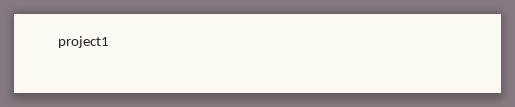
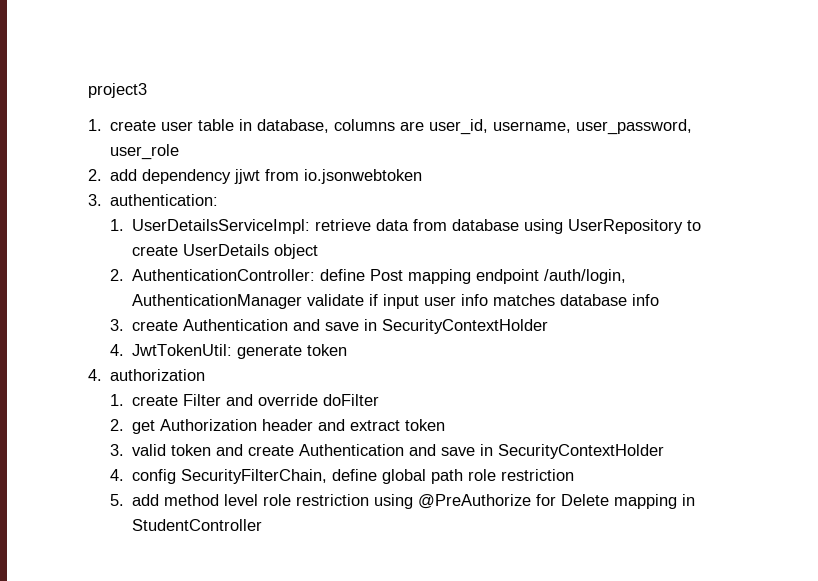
[58,36,109,48] project1 -> [88,83,147,98] [88,119,693,135] [110,144,180,160] [88,169,423,184] [88,194,219,206] [109,219,702,234] [132,244,319,259] [109,269,627,284] [132,294,660,309] [109,319,549,334] [109,344,348,359] [88,369,206,381] [109,394,380,406] [109,419,446,434] [109,444,665,459] [109,469,575,484] [109,494,696,509] [132,519,263,531] project3 // 1. create user table in database, columns are user_id, username, user_password, user_role // 2. add dependency jjwt from io.jsonwebtoken // 3. authentication: // 1. UserDetailsServiceImpl: retrieve data from database using UserRepository to create UserDetails object // 2. AuthenticationController: define Post mapping endpoint /auth/login, AuthenticationManager validate if input user info matches database info // 3. create Authentication and save in SecurityContextHolder // 4. JwtTokenUtil: generate token // 4. authorization // 1. create Filter and override doFilter // 2. get Authorization header and extract token // 3. valid token and create Authentication and save in SecurityContextHolder // 4. config SecurityFilterChain, define global path role restriction // 5. add method level role restriction using @PreAuthorize for Delete mapping in StudentController

